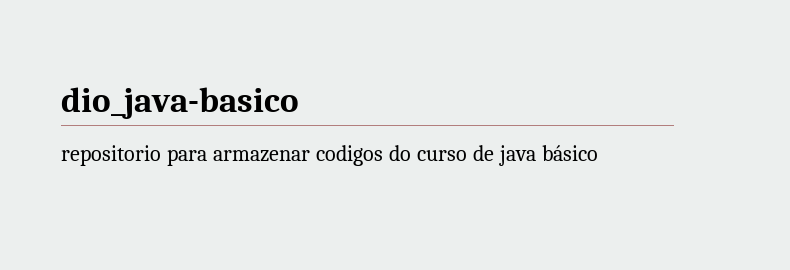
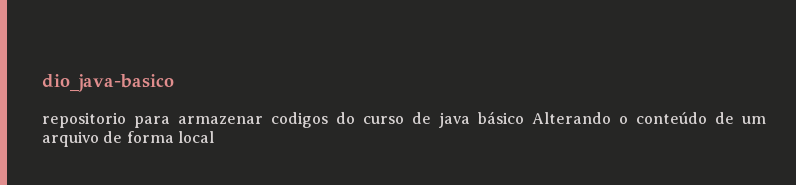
(598, 153) none -> [532,112,766,124] [42,131,214,147] Alterando o conteúdo de um arquivo de forma local

